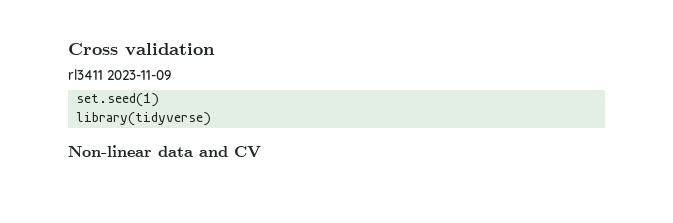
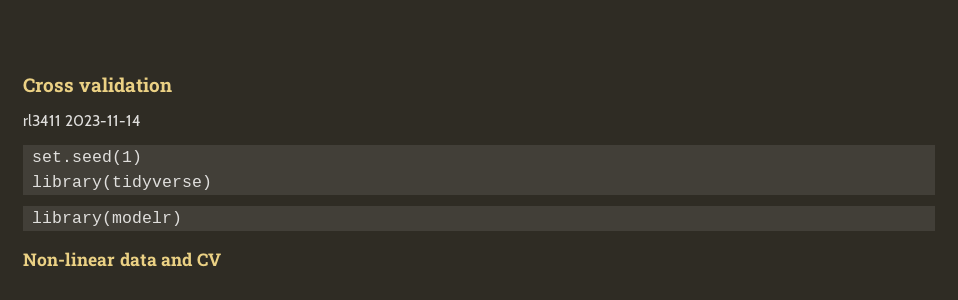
[107,70,171,80] 2023-11-09 -> [65,115,142,126] 2023-11-14
(212, 119) none -> [32,211,183,226] // library(modelr)

